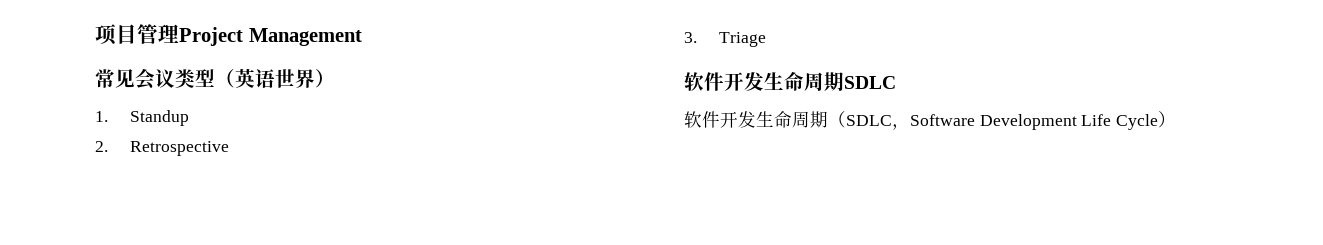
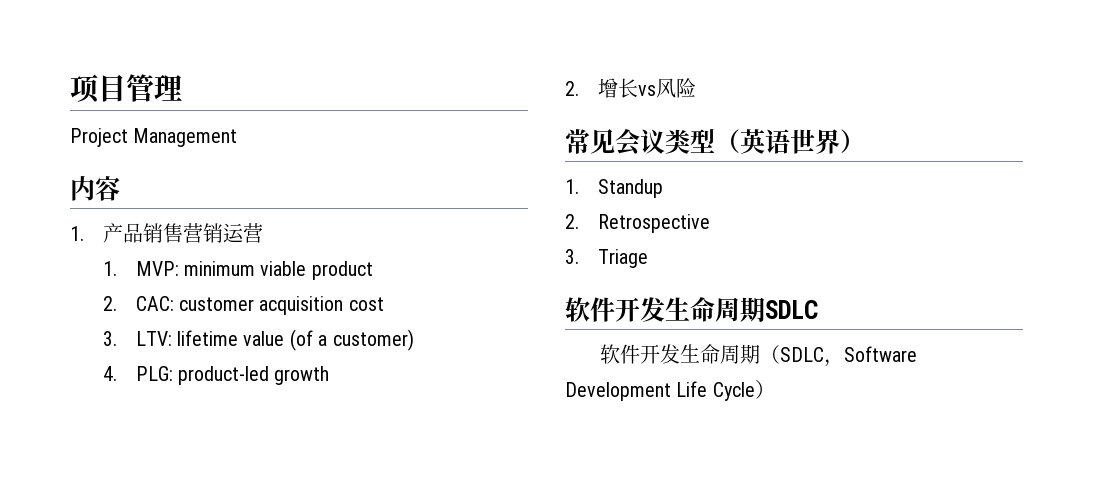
(179, 33) none -> (182, 87) //
(362, 37) none -> [70,176,120,201] [70,223,263,243] [102,261,373,280] [102,296,384,315] [102,329,414,351] [102,366,330,385] [565,78,696,98] // 内容 // 1.产品销售营销运营 // 1. MVP: minimum viable product // 2. CAC: customer acquisition cost // 3. LTV: lifetime value (of a customer) // 4. PLG: product-led growth // 2.增长vs风险

